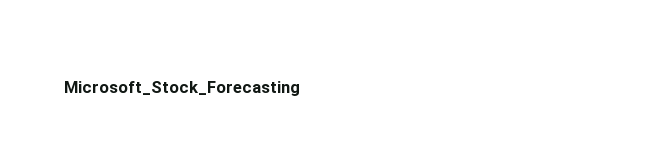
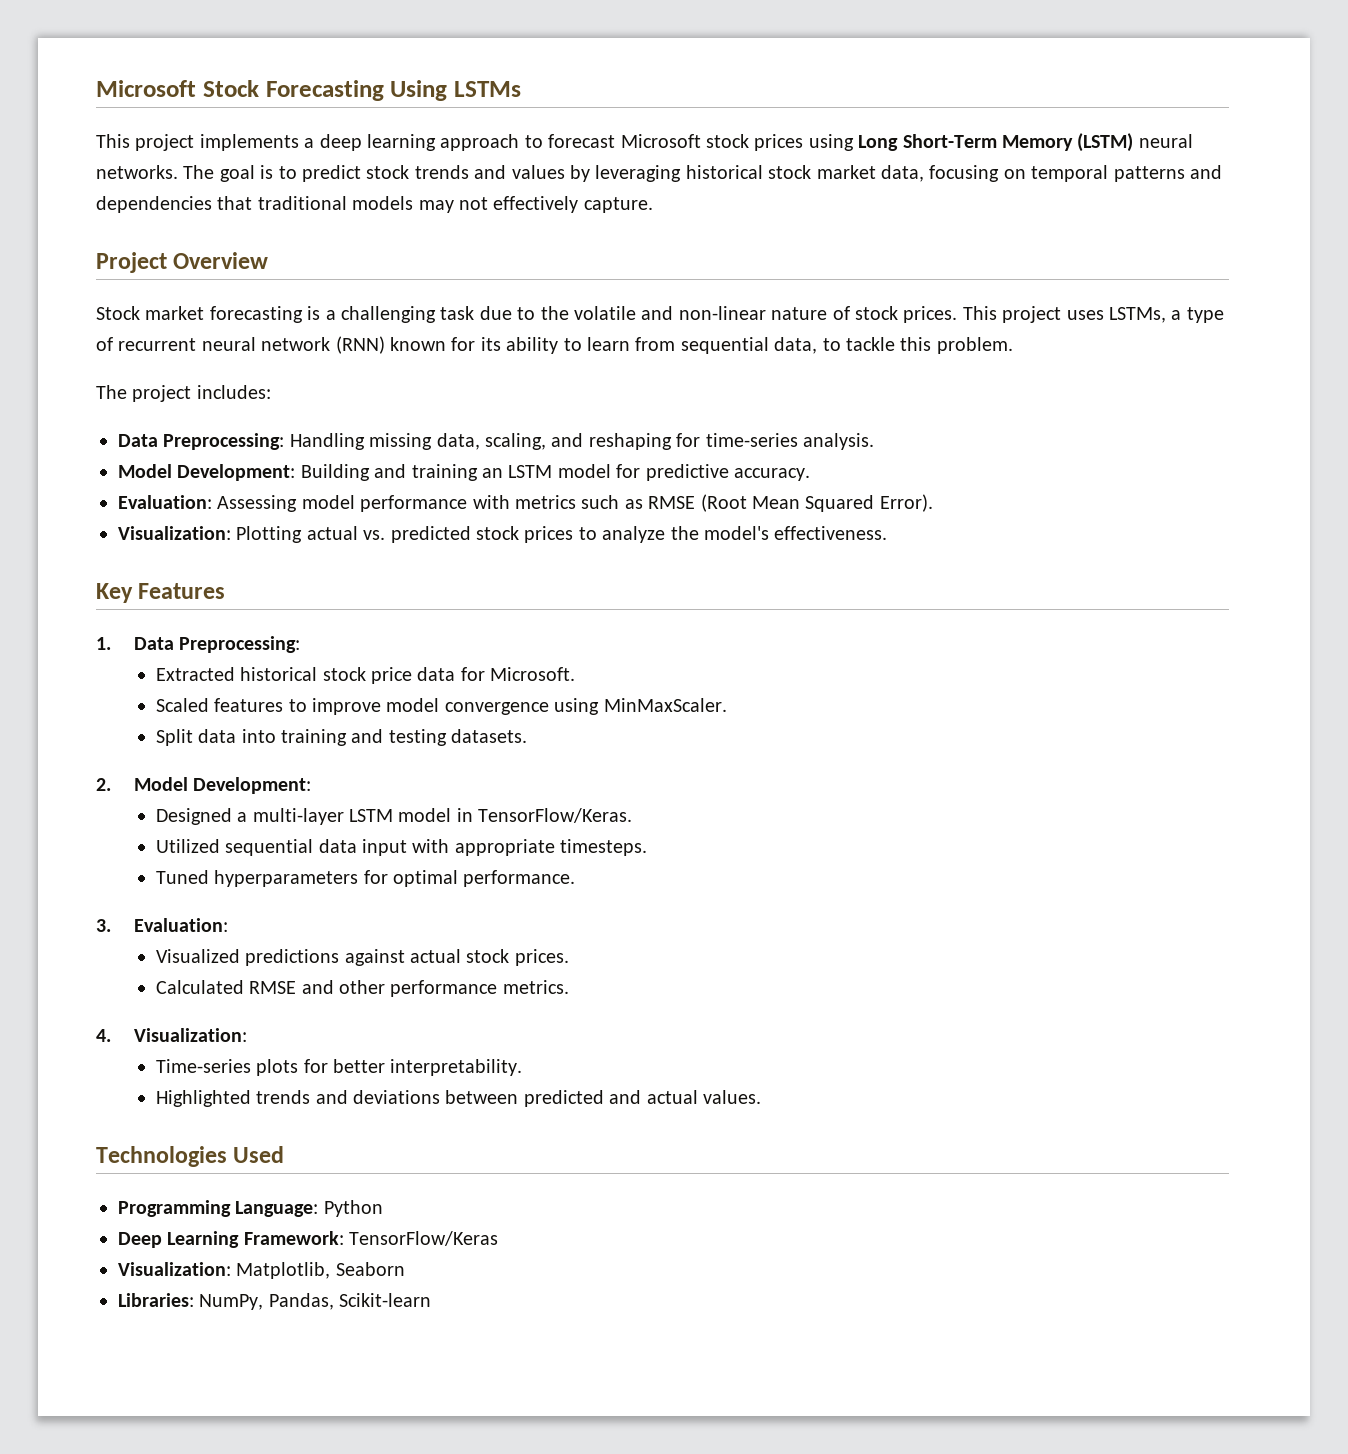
[64,81,300,96] Microsoft_Stock_Forecasting -> [96,80,521,101] [96,133,1193,152] [96,165,1222,182] [96,196,653,213] [96,252,269,273] [96,306,1224,323] [96,336,1013,354] [96,385,271,402] [118,433,874,450] [118,464,810,481] [118,494,933,512] [118,526,888,543] [96,583,226,603] [96,636,301,653] [155,667,576,684] [155,698,727,715] [155,729,528,746] [96,777,312,794] [155,808,633,825] [155,839,648,856] [155,870,576,887] [96,918,228,932] [155,949,569,966] [155,980,569,997] [96,1028,247,1042] [155,1059,523,1076] [155,1090,761,1107] [96,1146,285,1167] [118,1200,383,1217] [118,1231,499,1248] [118,1262,405,1279] [118,1293,432,1310] Microsoft Stock Forecasting Using LSTMs // This project implements a deep learning approach to forecast Microsoft stock prices using Long Short-Term Memory (LSTM) neural networks. The goal is to predict stock trends and values by leveraging historical stock market data, focusing on temporal patterns and dependencies that traditional models may not effectively capture. // Project Overview // Stock market forecasting is a challenging task due to the volatile and non-linear nature of stock prices. This project uses LSTMs, a type of recurrent neural network (RNN) known for its ability to learn from sequential data, to tackle this problem. // The project includes: // Data Preprocessing: Handling missing data, scaling, and reshaping for time-series analysis. // Model Development: Building and training an LSTM model for predictive accuracy. // Evaluation: Assessing model performance with metrics such as RMSE (Root Mean Squared Error). // Visualization: Plotting actual vs. predicted stock prices to analyze the model's effectiveness. // Key Features // 1. Data Preprocessing: // Extracted historical stock price data for Microsoft. // Scaled features to improve model convergence using MinMaxScaler. // Split data into training and testing datasets. // 2. Model Development: // Designed a multi-layer LSTM model in TensorFlow/Keras. // Utilized sequential data input with appropriate timesteps. // Tuned hyperparameters for optimal performance. // 3. Evaluation: // Visualized predictions against actual stock prices. // Calculated RMSE and other performance metrics. // 4. Visualization: // Time-series plots for better interpretability. // Highlighted trends and deviations between predicted and actual values. // Technologies Used // Programming Language: Python // Deep Learning Framework: TensorFlow/Keras // Visualization: Matplotlib, Seaborn // Libraries: NumPy, Pandas, Scikit-learn

